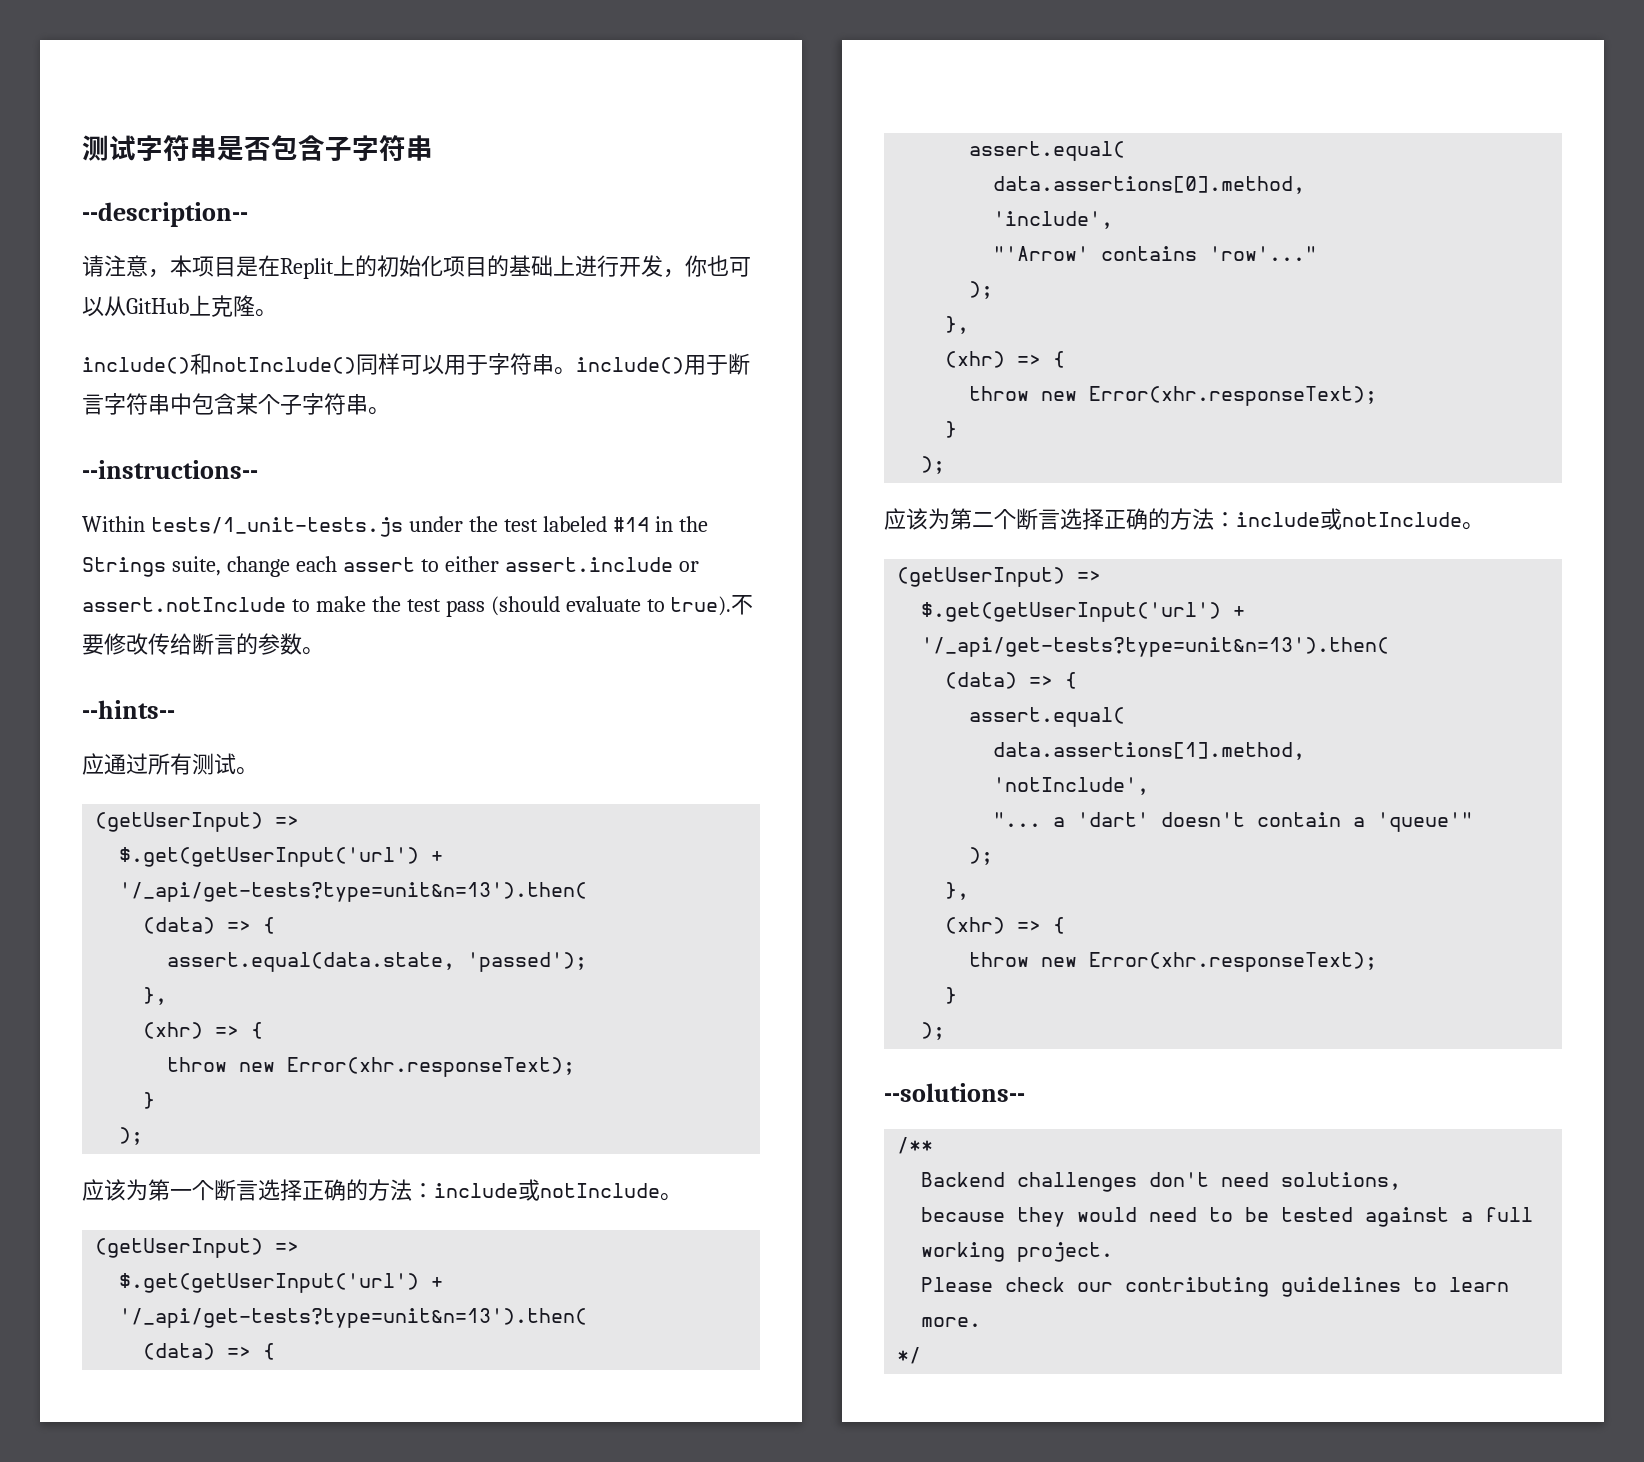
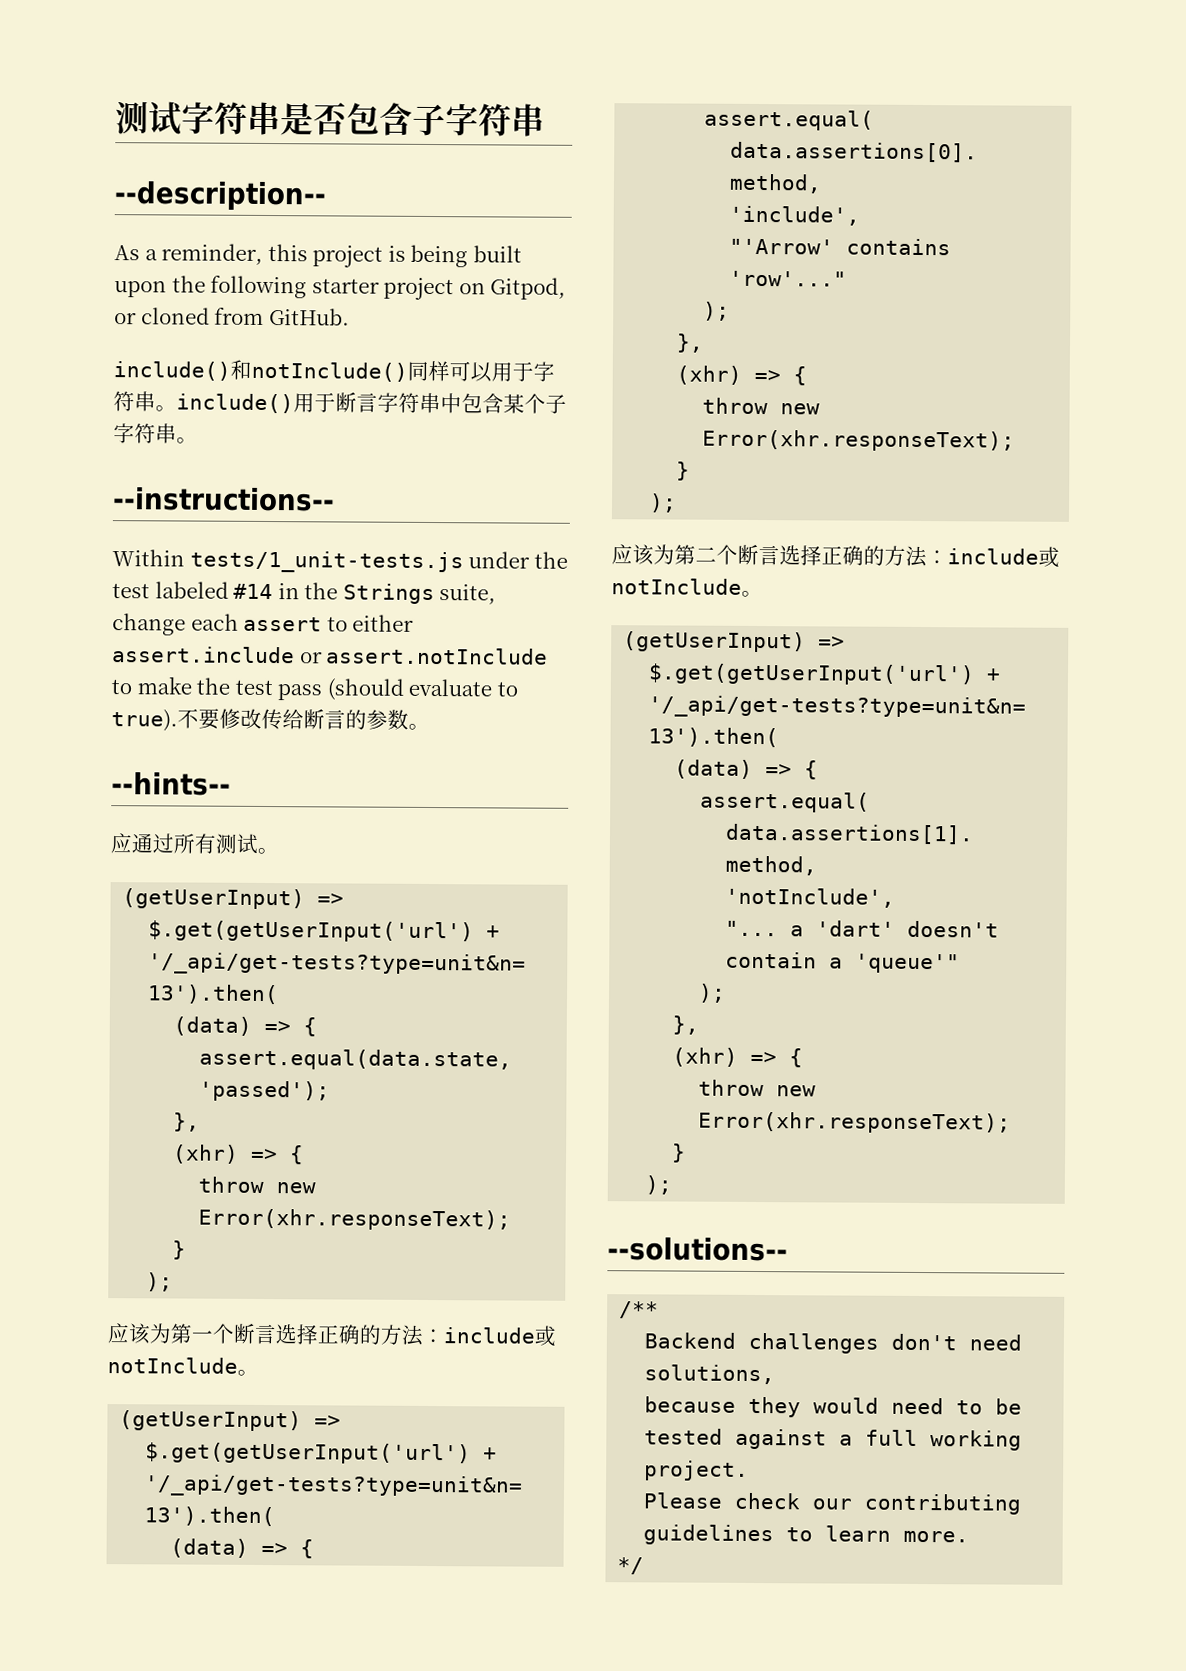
[82,255,751,279] [82,295,277,317] 请注意，本项目是在Replit上的初始化项目的基础上进行开发，你也可以从GitHub上克隆。 -> [114,243,522,268] [114,275,567,301] [114,307,350,326] As a reminder, this project is being built upon the following starter project on Gitpod, or cloned from GitHub.

